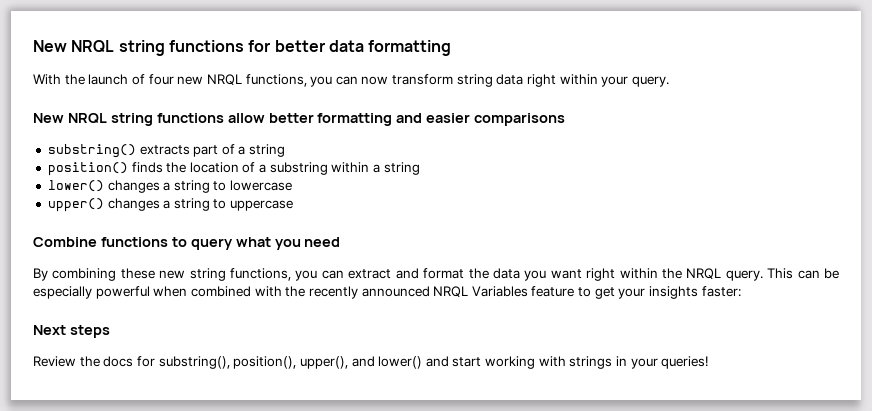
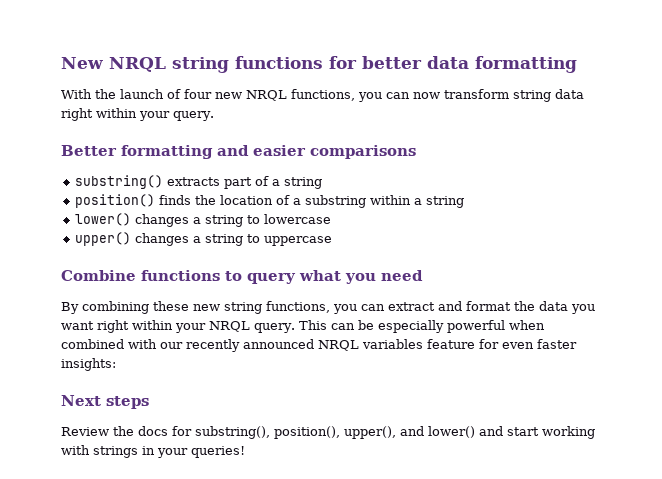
[33,113,314,126] New NRQL string functions allow better -> [61,145,117,156] Better
[661,268,682,279] the -> [175,323,206,333] your
[285,286,306,297] the -> [160,342,183,349] our
[471,286,741,299] Variables feature to get your insights faster: -> [362,339,577,349] [61,358,116,371] variables feature for even faster insights:

